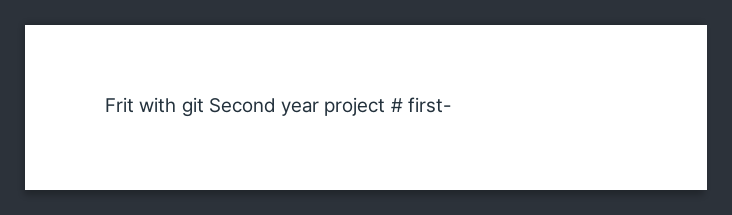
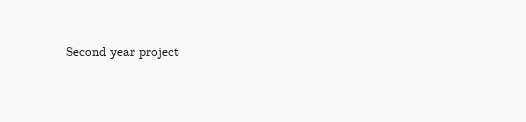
[105,97,204,117] Frit with git -> (66, 51) none
[390,97,451,113] # first- -> (179, 53) none

